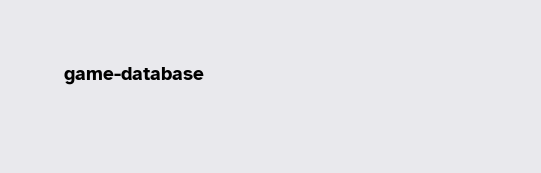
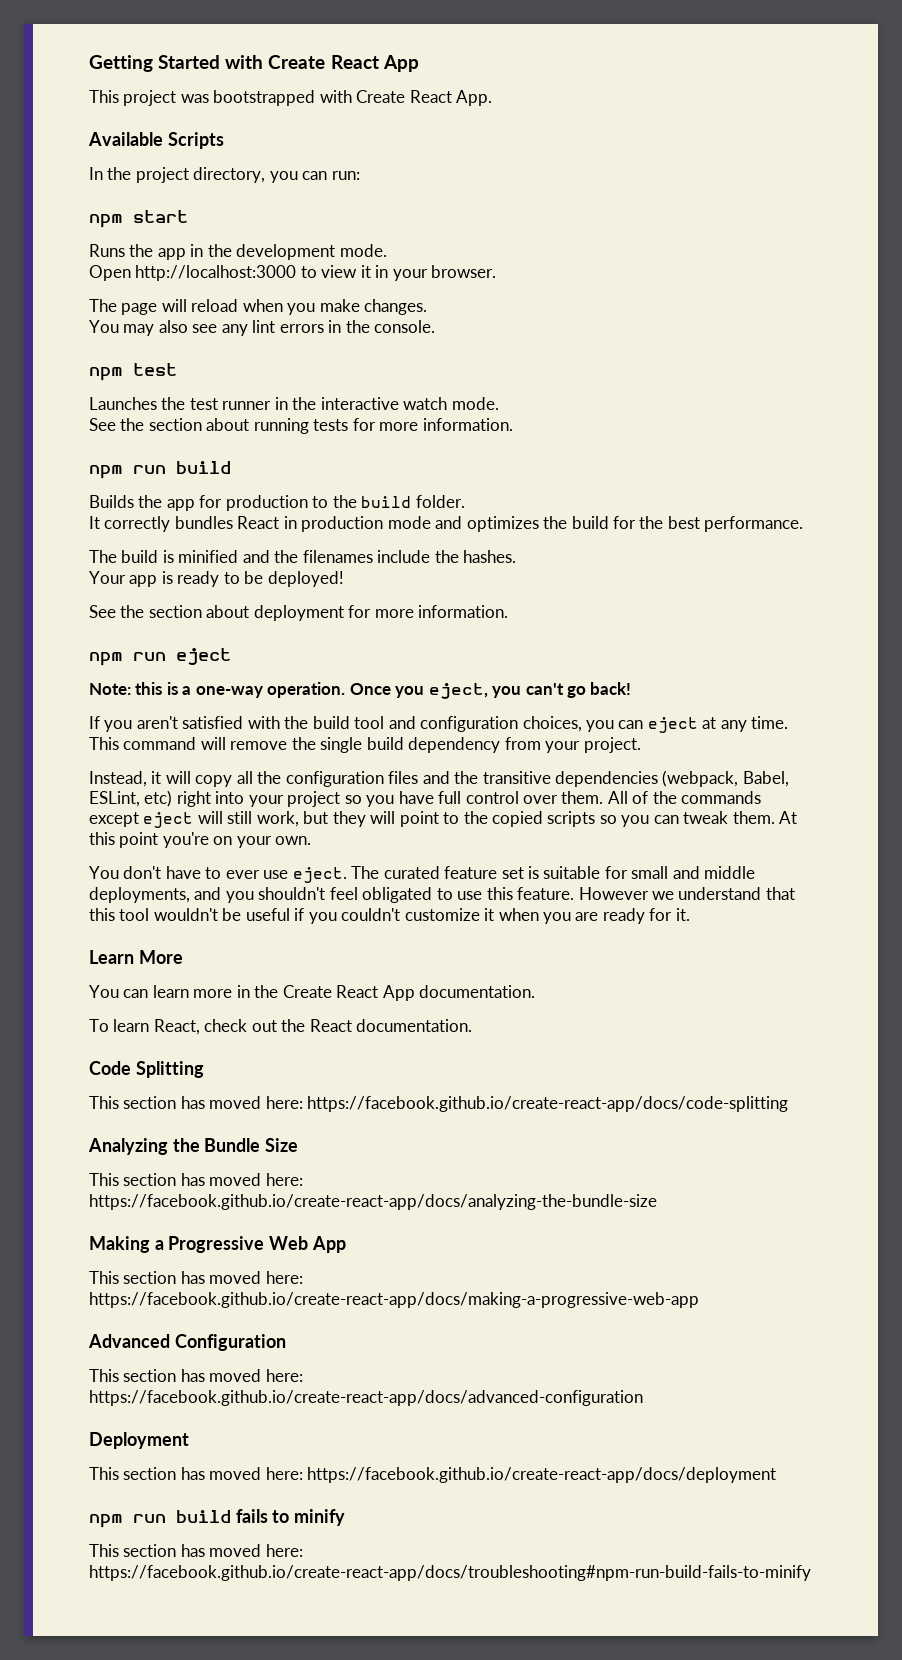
[64,67,204,85] game-database -> [89,55,419,72] [89,90,493,106] [88,132,224,149] [89,167,360,183] [89,210,188,228] [89,244,387,260] [89,265,497,281] [89,299,428,315] [89,320,436,336] [89,363,177,381] [89,397,499,410] [89,418,513,434] [89,461,231,479] [89,495,465,511] [89,516,804,532] [89,550,517,563] [89,571,344,587] [89,605,509,621] [89,648,231,666] [89,682,632,699] [89,716,789,733] [89,737,641,753] [89,770,789,787] [89,790,762,807] [89,811,798,828] [89,832,312,848] [89,866,756,883] [89,887,795,903] [89,908,690,924] [89,950,183,964] [89,985,536,1001] [89,1019,473,1035] [89,1061,204,1078] [89,1096,789,1112] [88,1138,299,1155] [89,1173,303,1186] [89,1194,657,1210] [89,1236,346,1253] [89,1271,303,1284] [89,1292,699,1308] [88,1334,286,1351] [89,1369,303,1382] [89,1390,643,1406] [89,1432,189,1449] [89,1467,777,1483] [89,1509,346,1528] [89,1544,303,1557] [89,1565,811,1581] Getting Started with Create React App // This project was bootstrapped with Create React App. // Available Scripts // In the project directory, you can run: // npm start // Runs the app in the development mode. // Open http://localhost:3000 to view it in your browser. // The page will reload when you make changes. // You may also see any lint errors in the console. // npm test // Launches the test runner in the interactive watch mode. // See the section about running tests for more information. // npm run build // Builds the app for production to the build folder. // It correctly bundles React in production mode and optimizes the build for the best performance. // The build is minified and the filenames include the hashes. // Your app is ready to be deployed! // See the section about deployment for more information. // npm run eject // Note: this is a one-way operation. Once you eject, you can't go back! // If you aren't satisfied with the build tool and configuration choices, you can eject at any time. This command will remove the single build dependency from your project. // Instead, it will copy all the configuration files and the transitive dependencies (webpack, Babel, ESLint, etc) right into your project so you have full control over them. All of the commands except eject will still work, but they will point to the copied scripts so you can tweak them. At this point you're on your own. // You don't have to ever use eject. The curated feature set is suitable for small and middle deployments, and you shouldn't feel obligated to use this feature. However we understand that this tool wouldn't be useful if you couldn't customize it when you are ready for it. // Learn More // You can learn more in the Create React App documentation. // To learn React, check out the React documentation. // Code Splitting // This section has moved here: https://facebook.github.io/create-react-app/docs/code-splitting // Analyzing the Bundle Size // This section has moved here: https://facebook.github.io/create-react-app/docs/analyzing-the-bundle-size // Making a Progressive Web App // This section has moved here: https://facebook.github.io/create-react-app/docs/making-a-progressive-web-app // Advanced Configuration // This section has moved here: https://facebook.github.io/create-react-app/docs/advanced-configuration // Deployment // This section has moved here: https://facebook.github.io/create-react-app/docs/deployment // npm run build fails to minify // This section has moved here: https://facebook.github.io/create-react-app/docs/troubleshooting#npm-run-build-fails-to-minify

